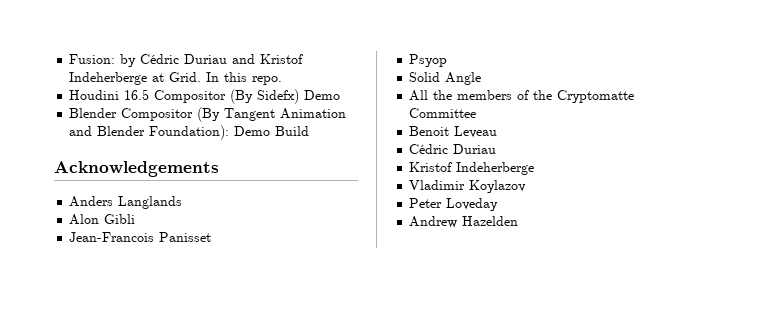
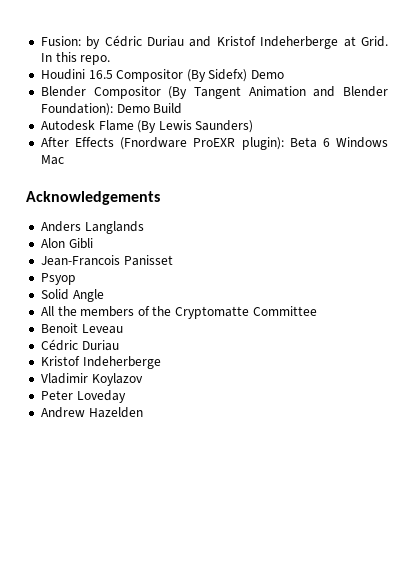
(310, 131) none -> [40,120,254,133] [40,137,388,150] [40,155,64,165] // Autodesk Flame (By Lewis Saunders) // After Effects (Fnordware ProEXR plugin): Beta 6 Windows Mac

